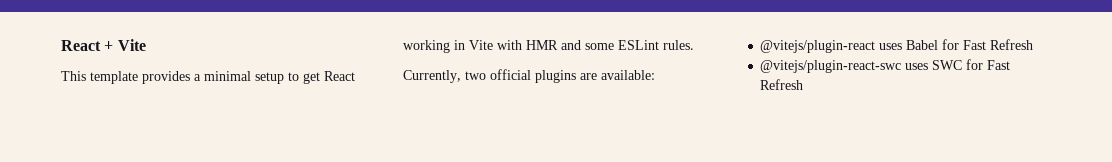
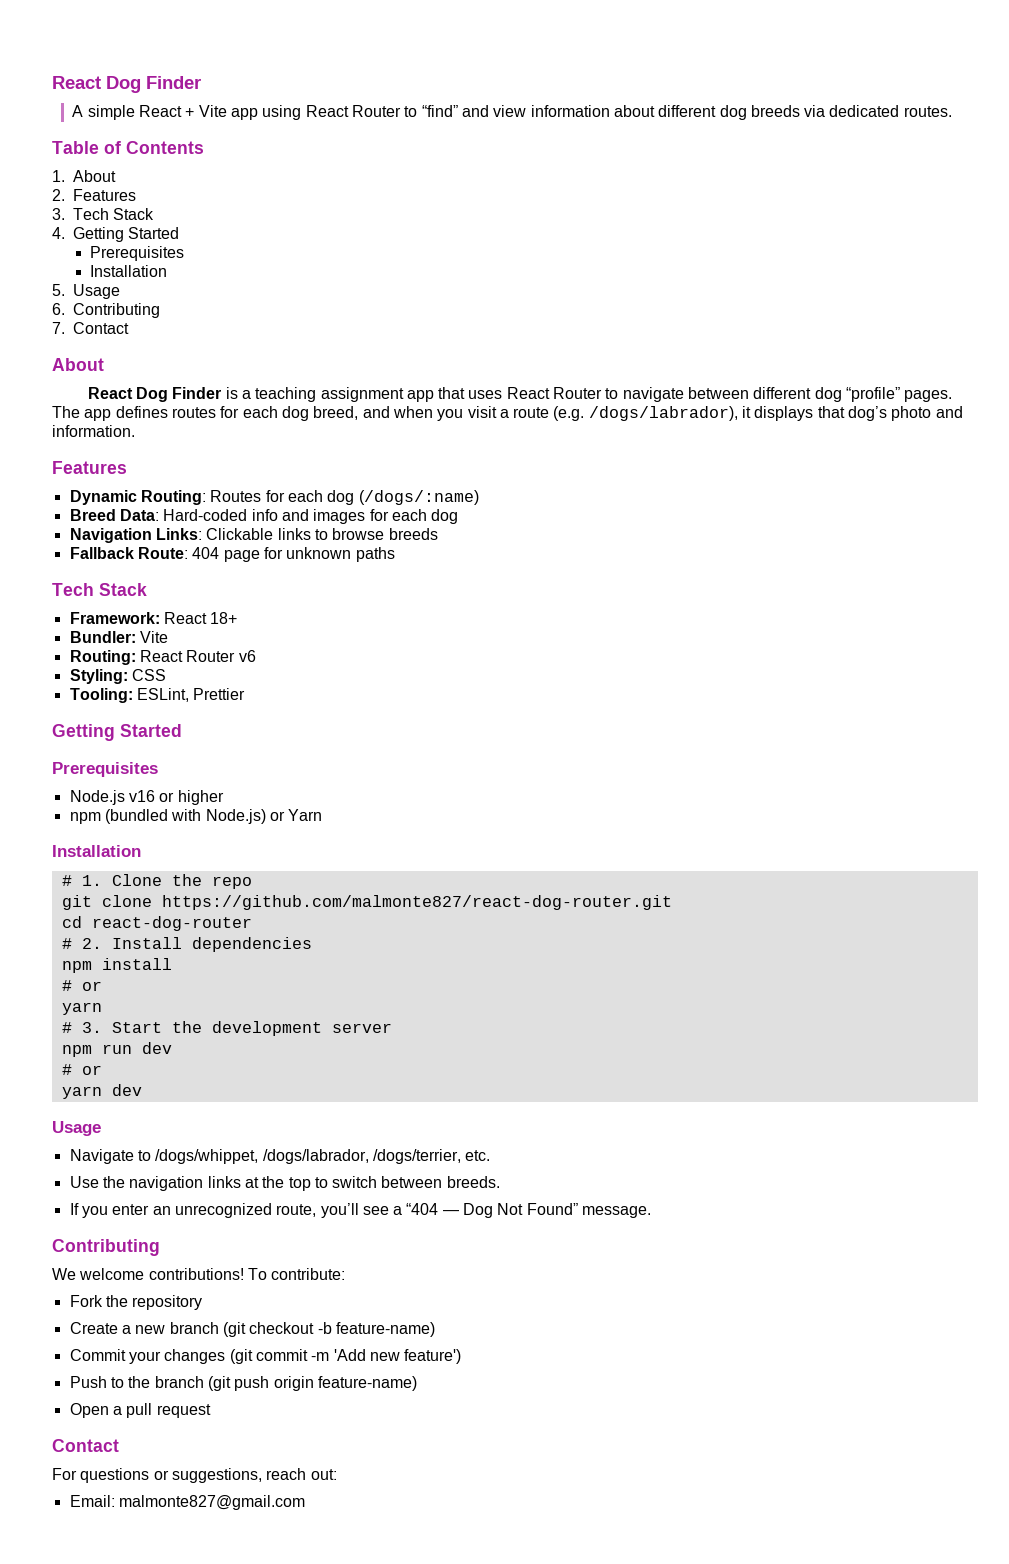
[61,39,146,51] [61,71,355,84] [403,40,694,53] [403,69,655,83] [760,39,1034,53] [760,59,1011,73] [760,79,804,90] React + Vite // This template provides a minimal setup to get React working in Vite with HMR and some ESLint rules. // Currently, two official plugins are available: // @vitejs/plugin-react uses Babel for Fast Refresh // @vitejs/plugin-react-swc uses SWC for Fast Refresh -> [52,76,201,93] [72,105,952,120] [52,141,204,154] [52,170,116,182] [52,189,136,201] [52,208,155,220] [52,227,180,242] [90,246,185,261] [90,265,168,277] [52,284,120,299] [52,303,160,318] [52,322,129,334] [52,358,104,371] [87,387,953,402] [52,406,963,421] [52,425,135,437] [52,461,127,474] [69,490,479,505] [69,509,459,524] [69,528,438,543] [69,547,395,562] [52,583,147,596] [69,612,238,624] [69,631,168,643] [69,650,256,665] [69,669,166,684] [69,688,246,703] [52,724,182,741] [52,762,158,777] [69,790,224,805] [69,809,323,824] [52,845,141,857] [61,874,252,889] [61,895,672,910] [61,916,252,931] [61,937,312,952] [61,958,172,973] [61,980,102,991] [61,1002,102,1015] [61,1021,392,1036] [61,1042,172,1057] [61,1064,102,1075] [61,1084,142,1099] [52,1121,101,1136] [69,1149,491,1164] [69,1176,500,1191] [69,1203,652,1218] [52,1239,160,1256] [52,1268,346,1280] [69,1295,203,1310] [69,1322,435,1337] [69,1349,462,1364] [69,1376,417,1391] [69,1403,211,1418] [52,1439,119,1452] [52,1468,337,1483] [69,1495,305,1510] React Dog Finder // A simple React + Vite app using React Router to “find” and view information about different dog breeds via dedicated routes. // Table of Contents // 1. About // 2. Features // 3. Tech Stack // 4. Getting Started // Prerequisites // Installation // 5. Usage // 6. Contributing // 7. Contact // About // React Dog Finder is a teaching assignment app that uses React Router to navigate between different dog “profile” pages. The app defines routes for each dog breed, and when you visit a route (e.g. /dogs/labrador), it displays that dog’s photo and information. // Features // Dynamic Routing: Routes for each dog (/dogs/:name) // Breed Data: Hard-coded info and images for each dog // Navigation Links: Clickable links to browse breeds // Fallback Route: 404 page for unknown paths // Tech Stack // Framework: React 18+ // Bundler: Vite // Routing: React Router v6 // Styling: CSS // Tooling: ESLint, Prettier // Getting Started // Prerequisites // Node.js v16 or higher // npm (bundled with Node.js) or Yarn // Installation // # 1. Clone the repo // git clone https://github.com/malmonte827/react-dog-router.git // cd react-dog-router // # 2. Install dependencies // npm install // # or // yarn // # 3. Start the development server // npm run dev // # or // yarn dev // Usage // Navigate to /dogs/whippet, /dogs/labrador, /dogs/terrier, etc. // Use the navigation links at the top to switch between breeds. // If you enter an unrecognized route, you’ll see a “404 — Dog Not Found” message. // Contributing // We welcome contributions! To contribute: // Fork the repository // Create a new branch (git checkout -b feature-name) // Commit your changes (git commit -m 'Add new feature') // Push to the branch (git push origin feature-name) // Open a pull request // Contact // For questions or suggestions, reach out: // Email: malmonte827@gmail.com

